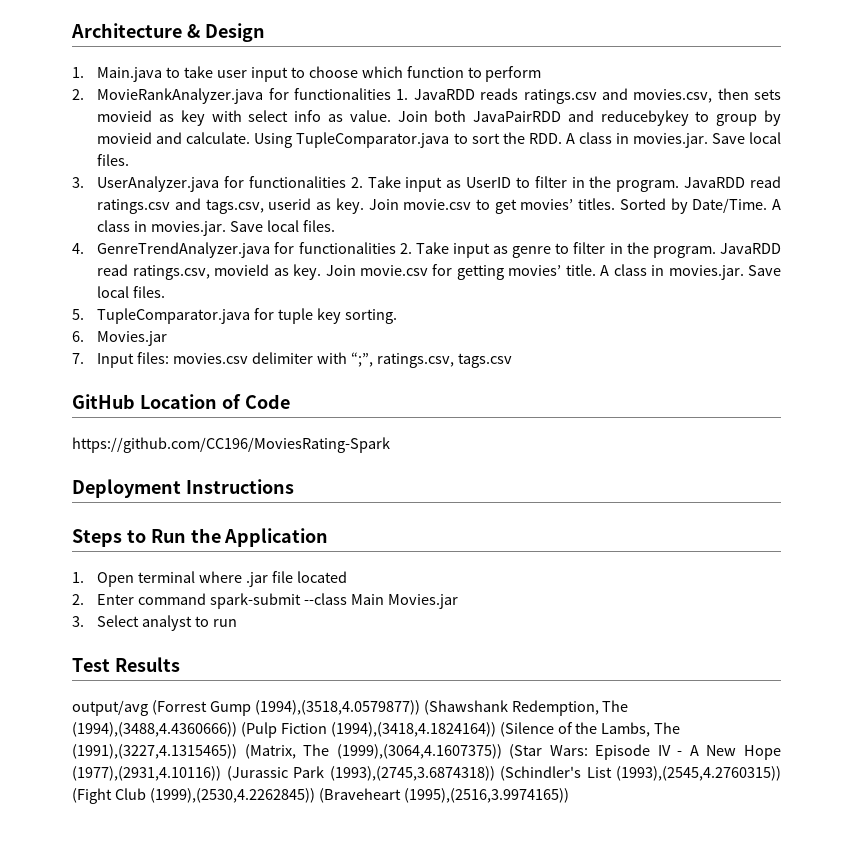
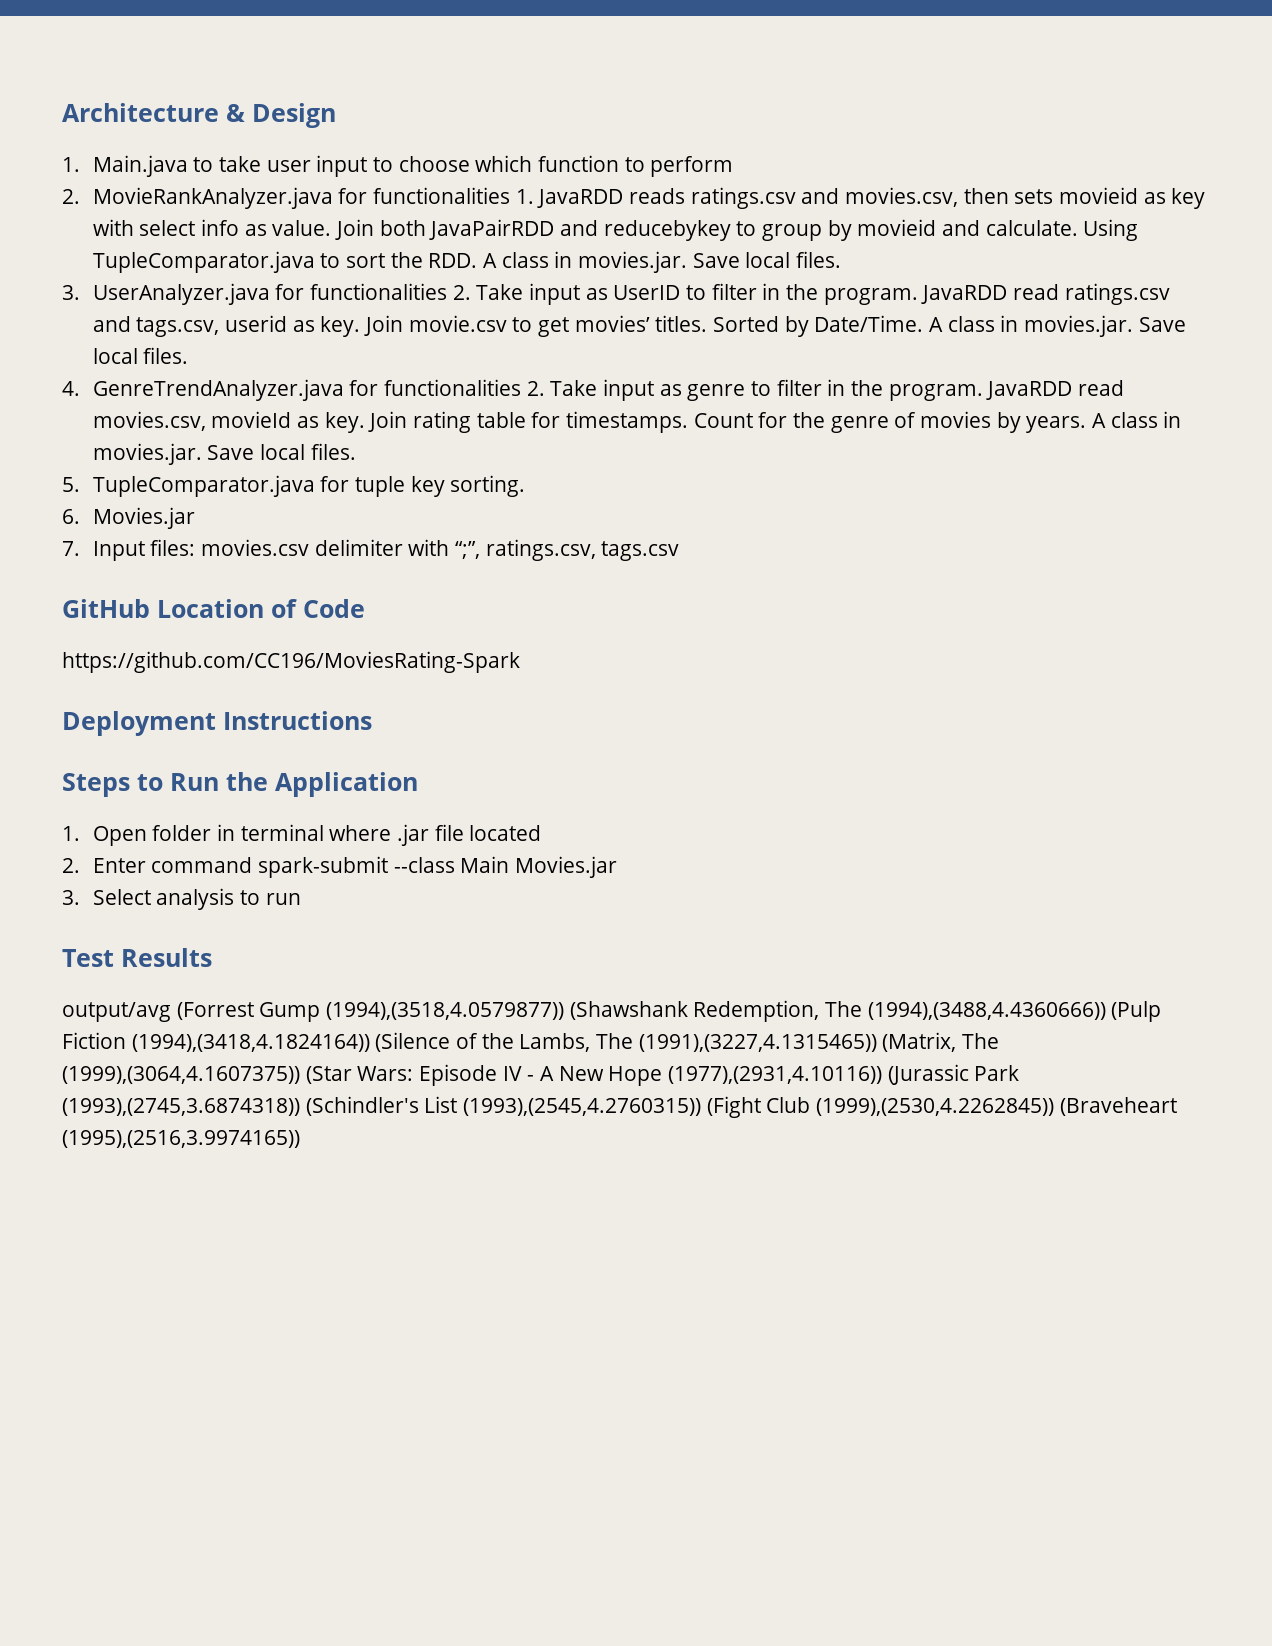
[132,265,210,280] ratings.csv, -> [92,411,206,431] movies.csv,
[359,264,596,280] movie.csv for getting movies’ title. -> [412,411,1087,433] rating table for timestamps. Count for the genre of movies by years.
(135, 579) none -> [152,824,235,841] folder in
[142,615,193,631] analyst -> [156,888,235,910] analysis

